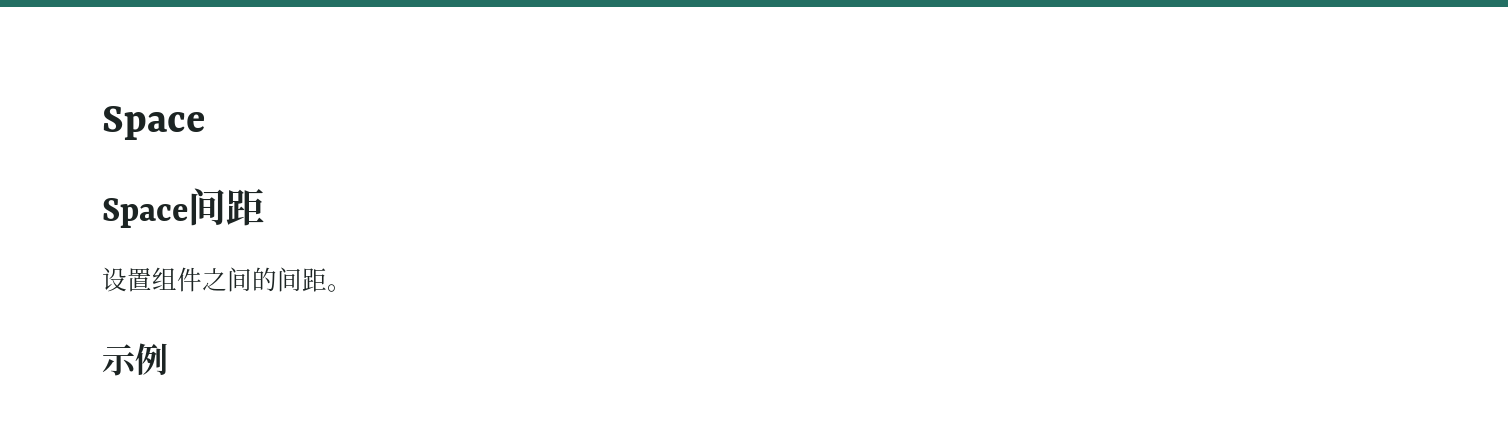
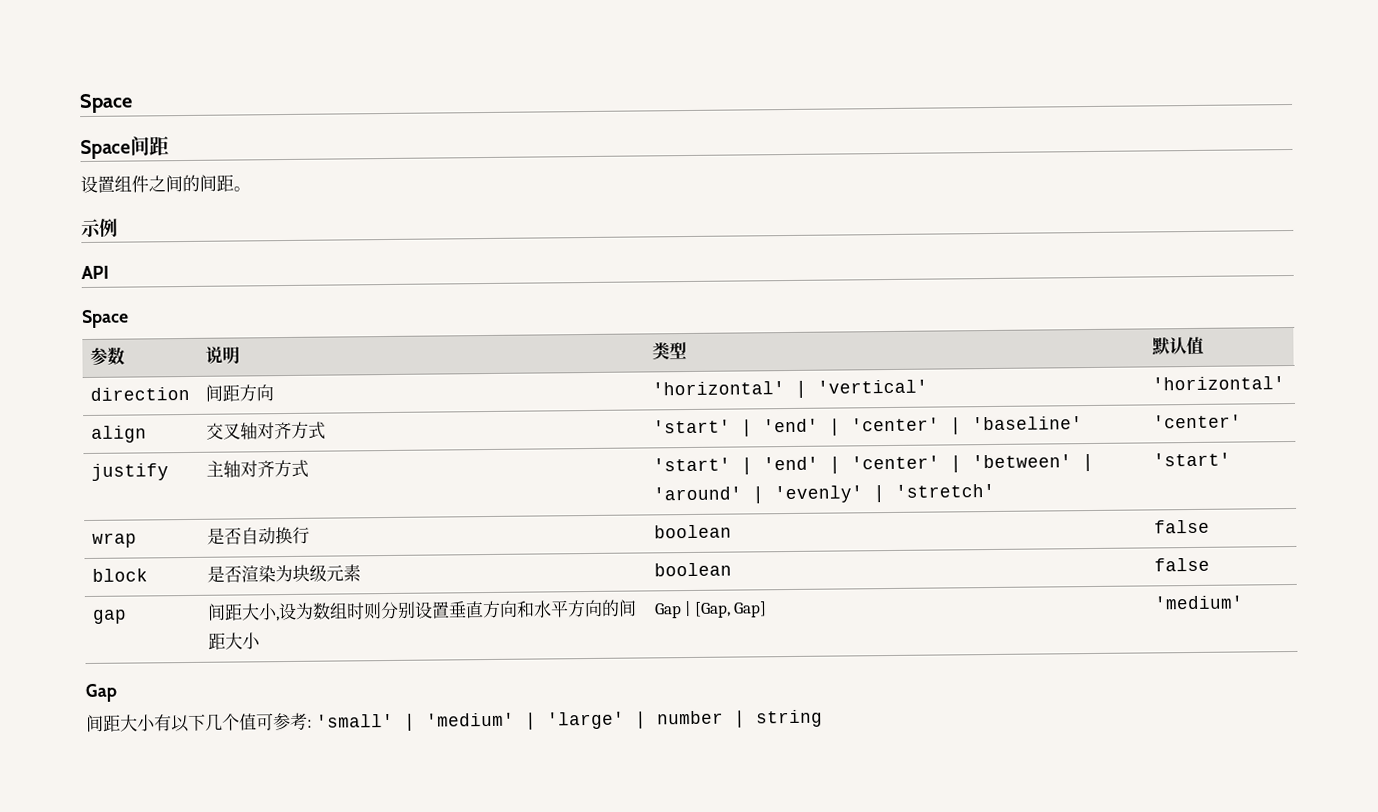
(168, 359) none -> [81,265,109,280] [82,309,129,329] [89,346,125,366] [204,346,240,364] [651,342,687,360] [1151,336,1204,356] [89,386,190,401] [204,384,274,402] [651,379,928,398] [1151,376,1285,391] [90,425,147,443] [205,421,326,440] [652,416,1083,437] [1152,414,1242,429] [90,463,169,481] [205,459,309,478] [652,453,1094,475] [652,483,995,504] [1152,452,1231,467] [91,532,137,548] [206,526,310,545] [653,524,732,539] [1153,519,1210,534] [91,568,148,582] [206,564,361,583] [653,562,732,577] [1153,557,1210,572] [91,609,127,624] [206,599,637,622] [207,632,261,650] [653,600,768,619] [1153,595,1244,610] [85,683,117,703] [86,709,823,733] // API // Space // 参数 | 说明 | 类型 | 默认值 // direction | 间距方向 | 'horizontal' | 'vertical' | 'horizontal' // align | 交叉轴对齐方式 | 'start' | 'end' | 'center' | 'baseline' | 'center' // justify | 主轴对齐方式 | 'start' | 'end' | 'center' | 'between' | 'around' | 'evenly' | 'stretch' | 'start' // wrap | 是否自动换行 | boolean | false // block | 是否渲染为块级元素 | boolean | false // gap | 间距大小,设为数组时则分别设置垂直方向和水平方向的间距大小 | Gap | [Gap, Gap] | 'medium' // Gap // 间距大小有以下几个值可参考: 'small' | 'medium' | 'large' | number | string

